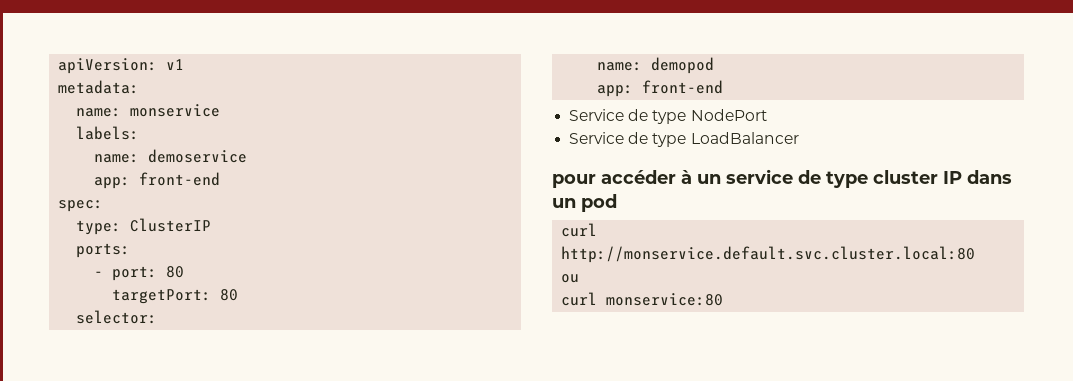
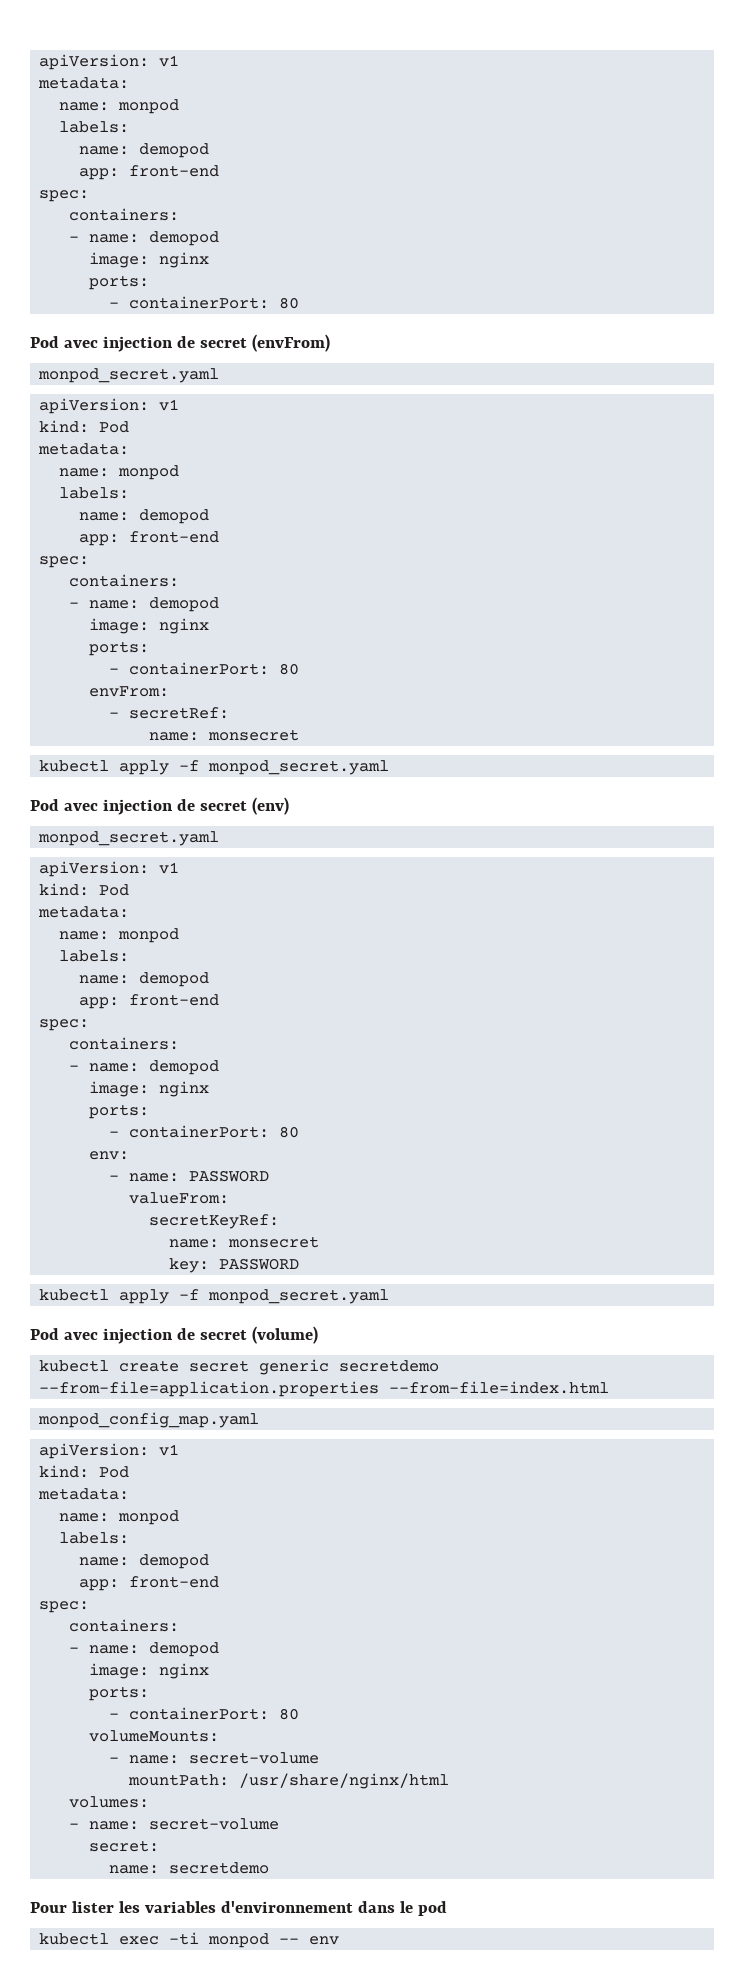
[130,104,221,117] [76,126,140,140] [94,149,248,163] [94,172,221,189] [58,200,104,212] [76,218,212,235] [76,243,131,258] [94,266,185,281] [112,289,239,304] [76,310,158,324] [597,57,715,74] [597,80,724,97] [569,109,767,124] [569,132,799,147] [552,169,1012,188] [552,194,617,212] [561,223,598,237] [561,246,976,263] [561,274,580,283] [561,292,724,306] monservice // labels: // name: demoservice // app: front-end // spec: // type: ClusterIP // ports: // - port: 80 // targetPort: 80 // selector: // name: demopod // app: front-end // Service de type NodePort // Service de type LoadBalancer // pour accéder à un service de type cluster IP dans un pod // curl http://monservice.default.svc.cluster.local:80 // ou // curl monservice:80 -> [117,99,179,114] [58,121,129,133] [78,143,209,158] [78,165,219,180] [38,190,89,202] [68,208,179,221] [68,231,219,246] [88,252,209,268] [88,275,149,290] [108,296,299,309] [30,334,330,352] [37,368,219,383] [38,398,179,414] [38,420,129,433] [37,443,129,455] [58,465,179,480] [58,487,129,499] [78,509,209,524] [78,531,219,546] [38,556,89,568] [68,574,179,587] [68,597,219,612] [88,618,209,634] [88,641,149,656] [108,662,299,675] [88,686,169,697] [108,707,229,719] [148,729,299,741] [38,760,389,775] [30,797,289,815] [37,831,219,846] [38,861,179,877] [38,883,129,896] [37,906,129,918] [58,928,179,943] [58,950,129,962] [78,972,209,987] [78,994,219,1009] [38,1019,89,1031] [68,1037,179,1050] [68,1060,219,1075] [88,1081,209,1097] [88,1104,149,1119] [108,1125,299,1138] [88,1151,129,1160] [108,1170,269,1182] [128,1192,229,1204] [148,1214,279,1229] [168,1236,319,1248] [168,1258,299,1273] [38,1289,389,1304] [30,1326,318,1344] [38,1359,439,1375] [38,1381,609,1397] [37,1412,259,1428] [38,1443,179,1459] [38,1465,129,1478] [37,1488,129,1500] [58,1510,179,1525] [58,1532,129,1544] [78,1554,209,1569] [78,1576,219,1591] [38,1601,89,1613] [68,1619,179,1632] [68,1642,219,1657] [88,1663,209,1679] [88,1686,149,1701] [108,1707,299,1720] [88,1730,219,1742] [108,1752,319,1764] [127,1773,449,1789] [68,1796,149,1808] [68,1818,279,1830] [88,1840,159,1852] [108,1862,269,1874] [30,1901,447,1916] [38,1932,339,1948] monpod // labels: // name: demopod // app: front-end // spec: // containers: // - name: demopod // image: nginx // ports: // - containerPort: 80 // Pod avec injection de secret (envFrom) // monpod_secret.yaml // apiVersion: v1 // kind: Pod // metadata: // name: monpod // labels: // name: demopod // app: front-end // spec: // containers: // - name: demopod // image: nginx // ports: // - containerPort: 80 // envFrom: // - secretRef: // name: monsecret // kubectl apply -f monpod_secret.yaml // Pod avec injection de secret (env) // monpod_secret.yaml // apiVersion: v1 // kind: Pod // metadata: // name: monpod // labels: // name: demopod // app: front-end // spec: // containers: // - name: demopod // image: nginx // ports: // - containerPort: 80 // env: // - name: PASSWORD // valueFrom: // secretKeyRef: // name: monsecret // key: PASSWORD // kubectl apply -f monpod_secret.yaml // Pod avec injection de secret (volume) // kubectl create secret generic secretdemo --from-file=application.properties --from-file=index.html // monpod_config_map.yaml // apiVersion: v1 // kind: Pod // metadata: // name: monpod // labels: // name: demopod // app: front-end // spec: // containers: // - name: demopod // image: nginx // ports: // - containerPort: 80 // volumeMounts: // - name: secret-volume // mountPath: /usr/share/nginx/html // volumes: // - name: secret-volume // secret: // name: secretdemo // Pour lister les variables d'environnement dans le pod // kubectl exec -ti monpod -- env

